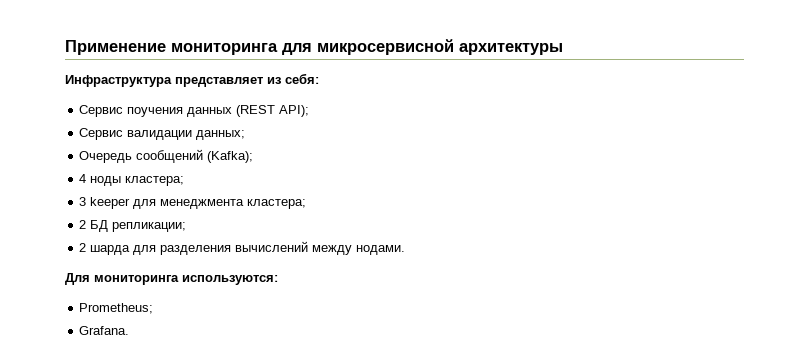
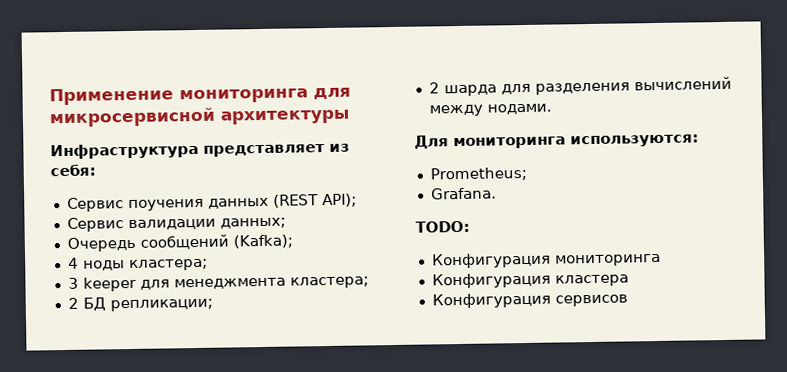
(130, 330) none -> [415,220,470,233] [431,252,661,269] [431,272,629,289] [431,292,628,309] // TODO: // Конфигурация мониторинга // Конфигурация кластера // Конфигурация сервисов

